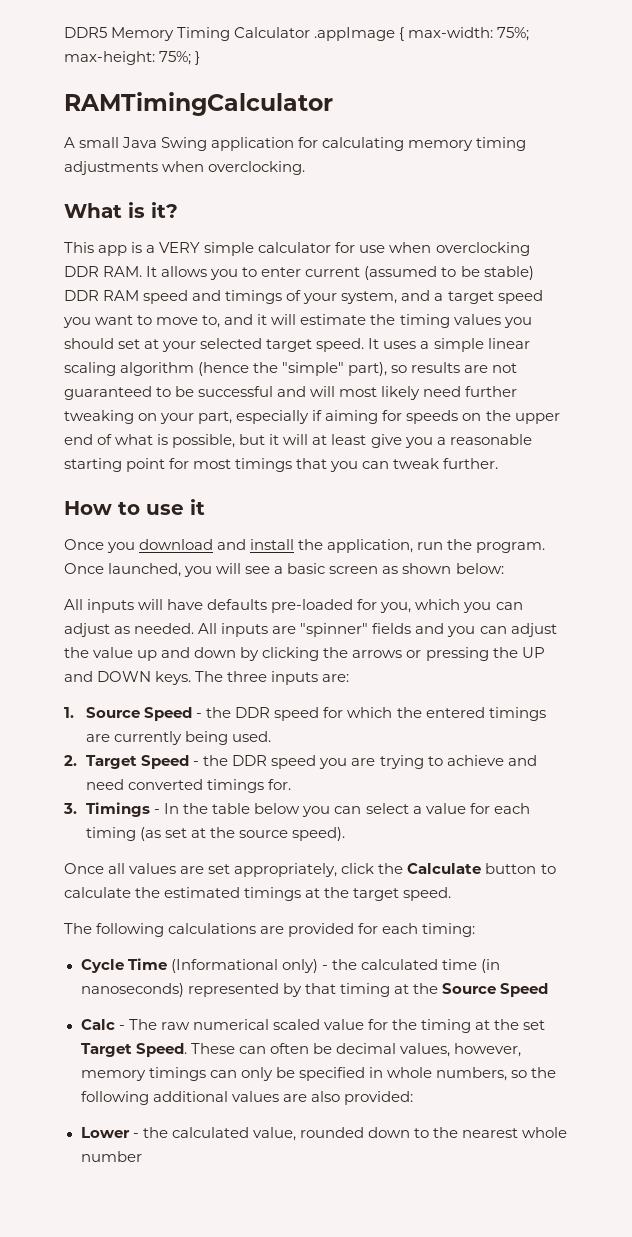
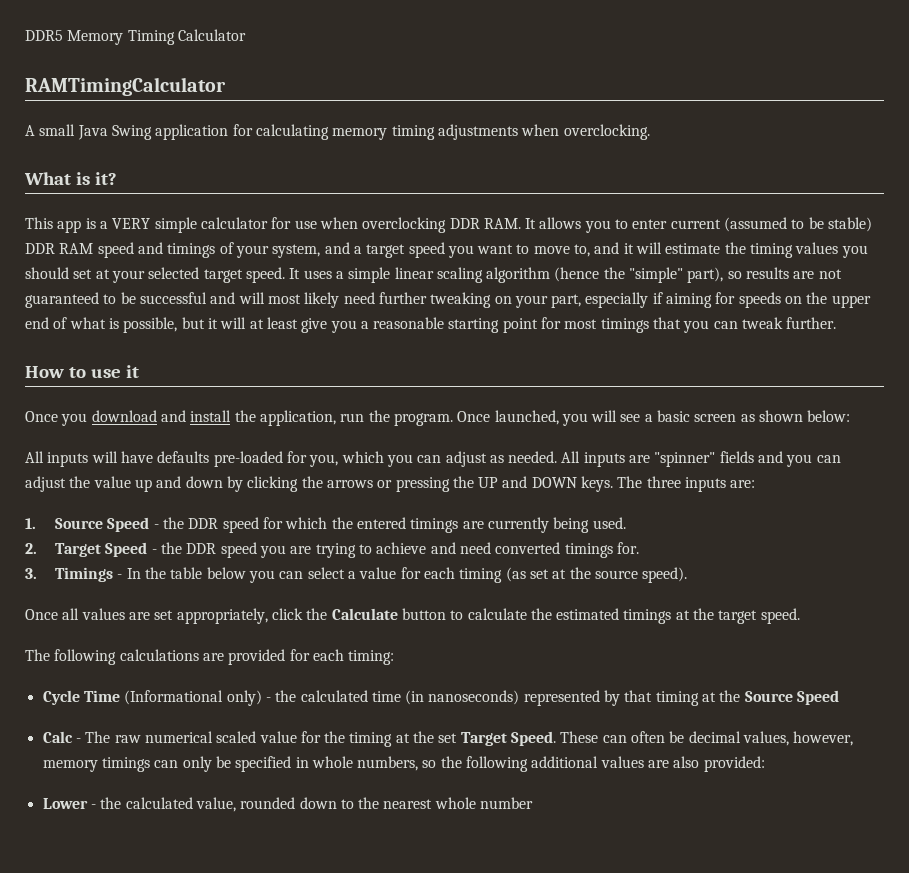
[314,27,530,41] [64,51,201,65] .appImage { max-width: 75%; max-height: 75%; } -> (246, 35) none

